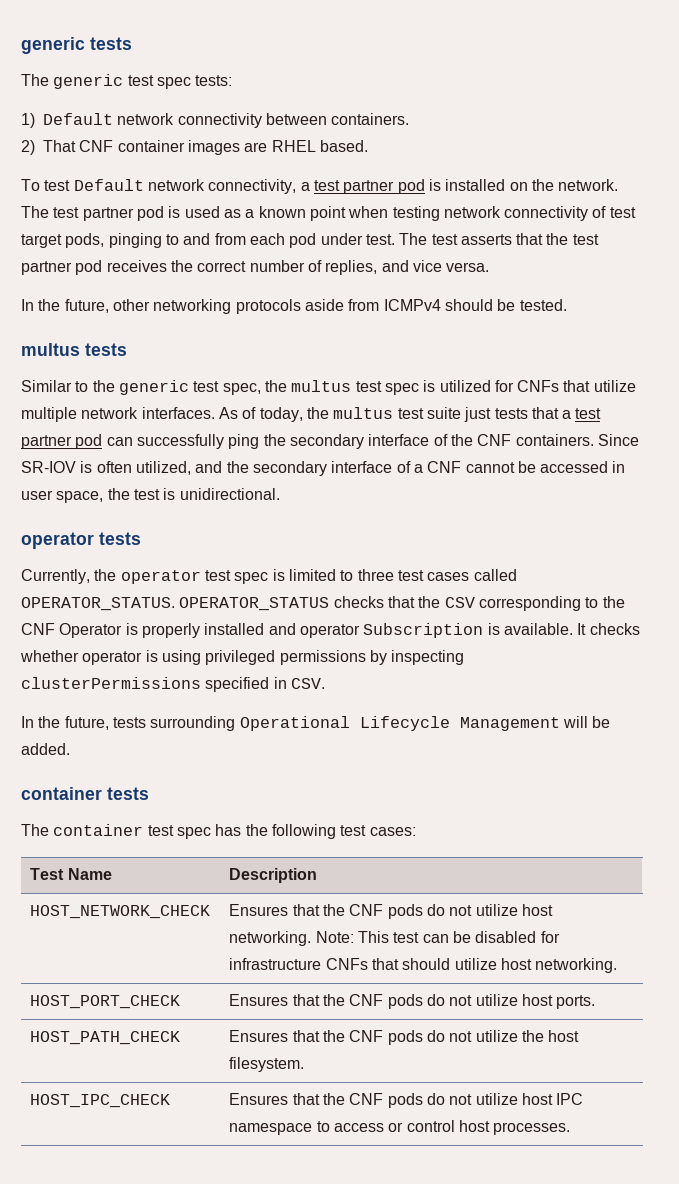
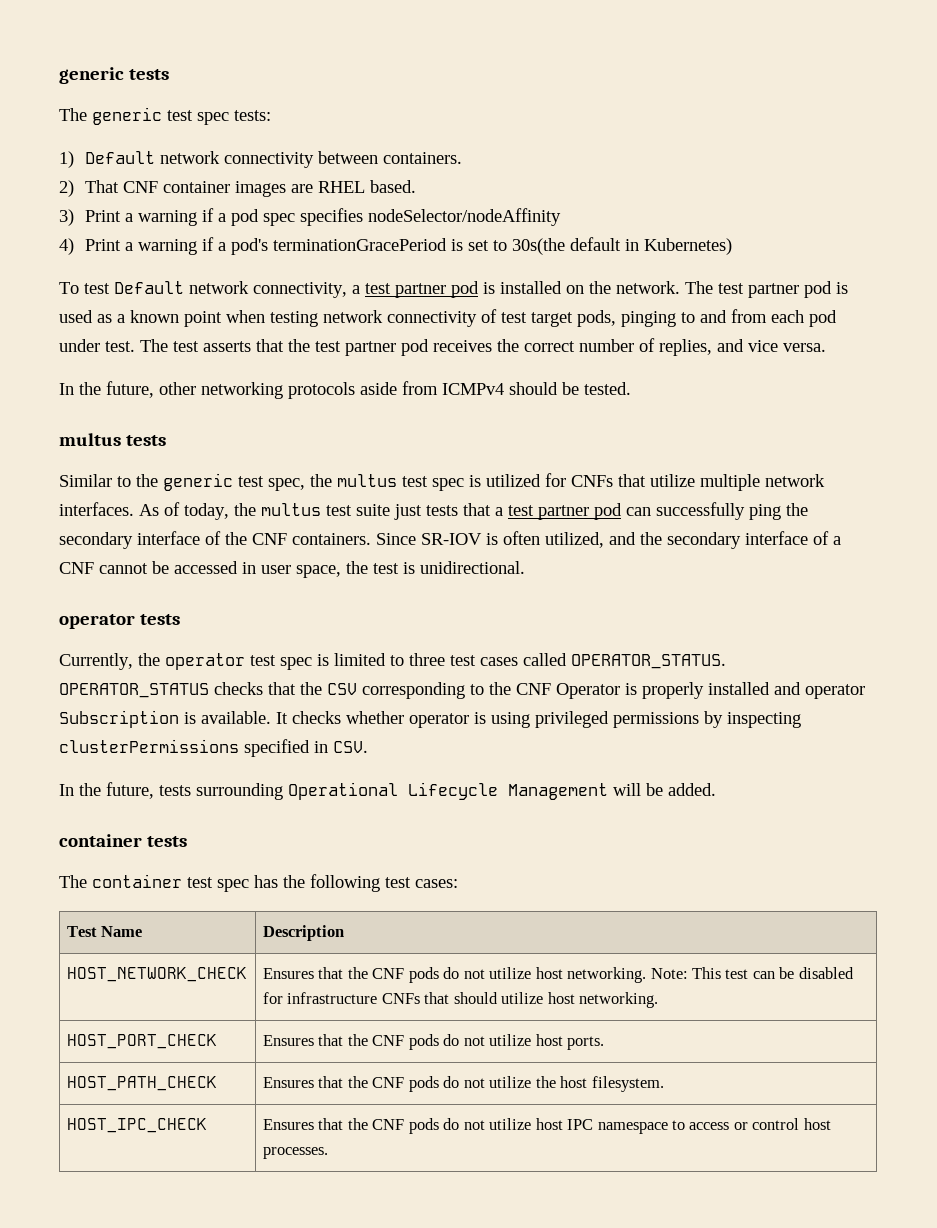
(368, 146) none -> [59,208,562,226] [59,237,733,255] // 3) Print a warning if a pod spec specifies nodeSelector/nodeAffinity // 4) Print a warning if a pod's terminationGracePeriod is set to 30s(the default in Kubernetes)

